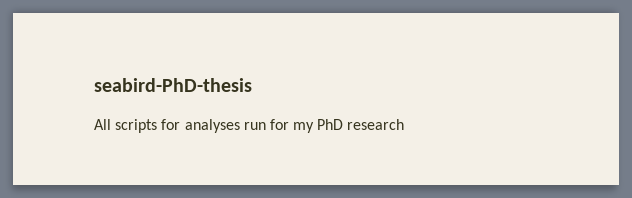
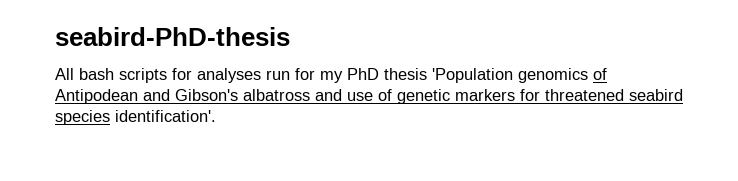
(111, 124) none -> [79,68,114,80] bash
[347,119,405,130] research -> [384,68,607,83] [55,89,683,104] [55,110,216,125] thesis 'Population genomics of Antipodean and Gibson's albatross and use of genetic markers for threatened seabird species identification'.

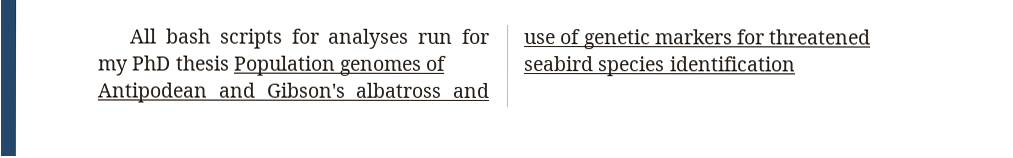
[55,27,290,46] seabird-PhD-thesis // -> (130, 36) none
[432,68,588,83] 'Population genomics -> [233,55,423,76] Population genomes
[115,110,216,122] identification'. -> [669,56,796,72] identification

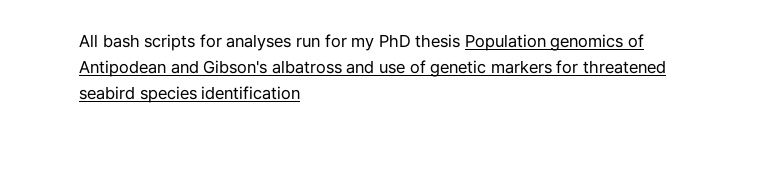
[340,59,423,76] genomes -> [550,34,624,51] genomics

